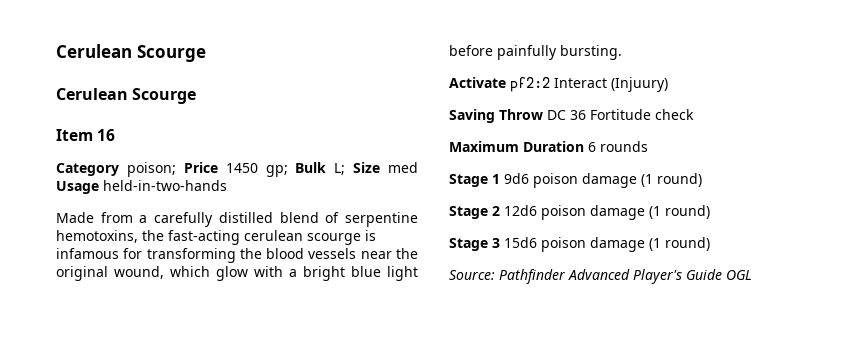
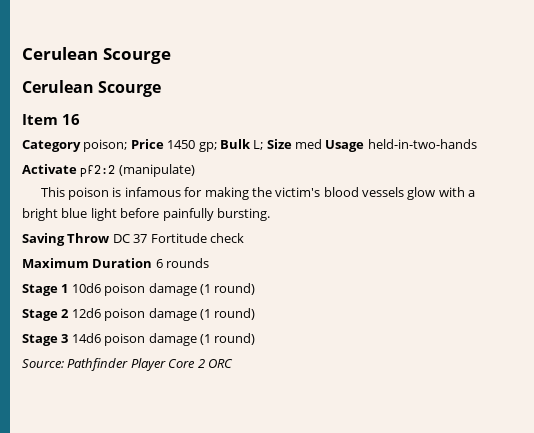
[56,212,418,227] [56,230,376,245] [56,248,418,263] [56,266,210,281] Made from a carefully distilled blend of serpentine hemotoxins, the fast-acting cerulean scourge is infamous for transforming the blood vessels near the original wound, which -> [22,164,195,177] [40,187,405,200] Activate pf2:2 (manipulate) // This poison is infamous for making the victim's blood vessels
[449,77,668,92] // Activate pf2:2 Interact (Injuury) -> (270, 214) none
[570,110,586,120] 36 -> [133,234,148,243] 37
[504,173,529,184] 9d6 -> [71,283,101,293] 10d6
[504,237,537,248] 15d6 -> [71,333,101,343] 14d6
[568,269,752,284] Advanced Player's Guide OGL -> [130,358,233,371] Player Core 2 ORC

